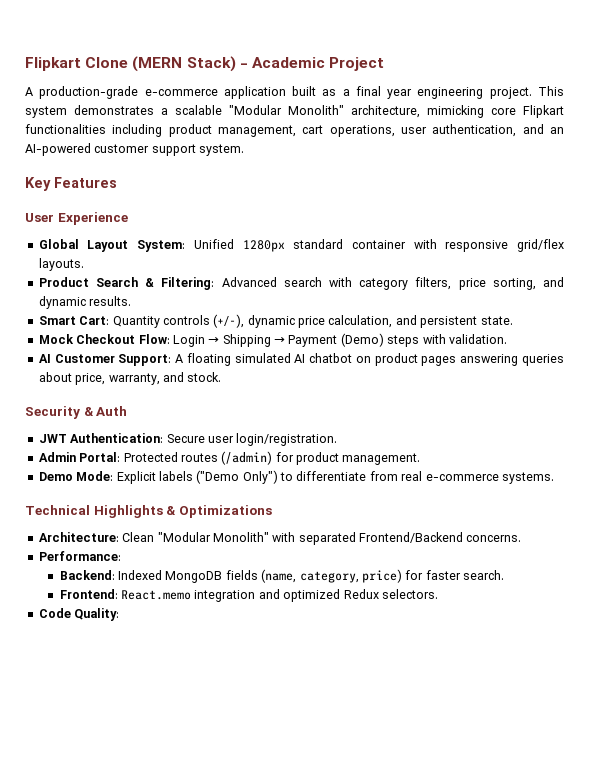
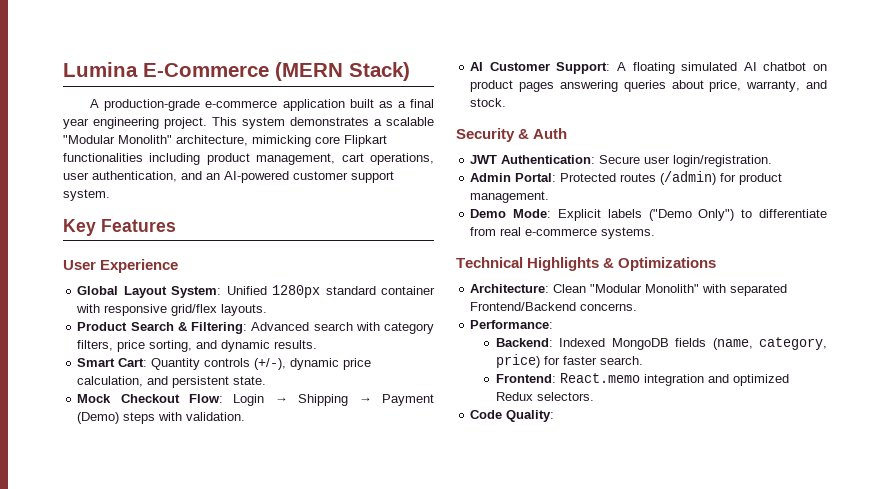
[25,57,129,71] Flipkart Clone -> [63,62,269,77] Lumina E-Commerce
[239,57,385,71] - Academic Project -> (410, 71) none

